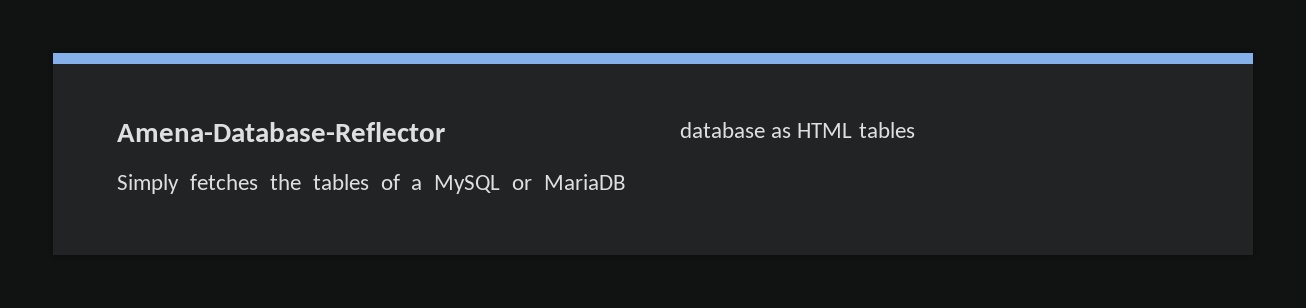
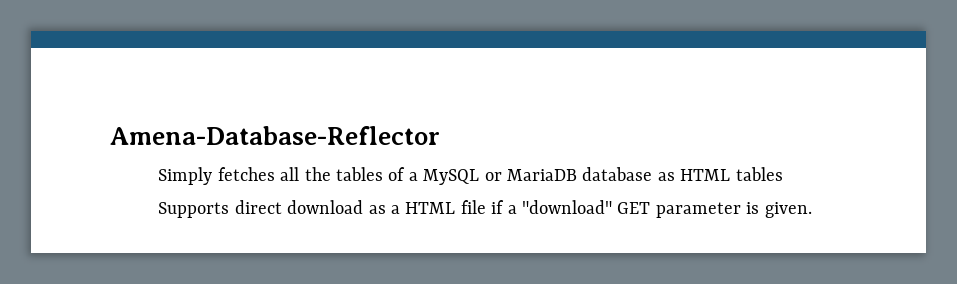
(258, 182) none -> [280,167,300,181] all
(915, 130) none -> [158,200,812,218] // Supports direct download as a HTML file if a "download" GET parameter is given.

